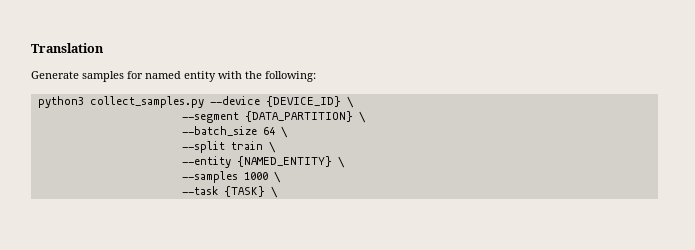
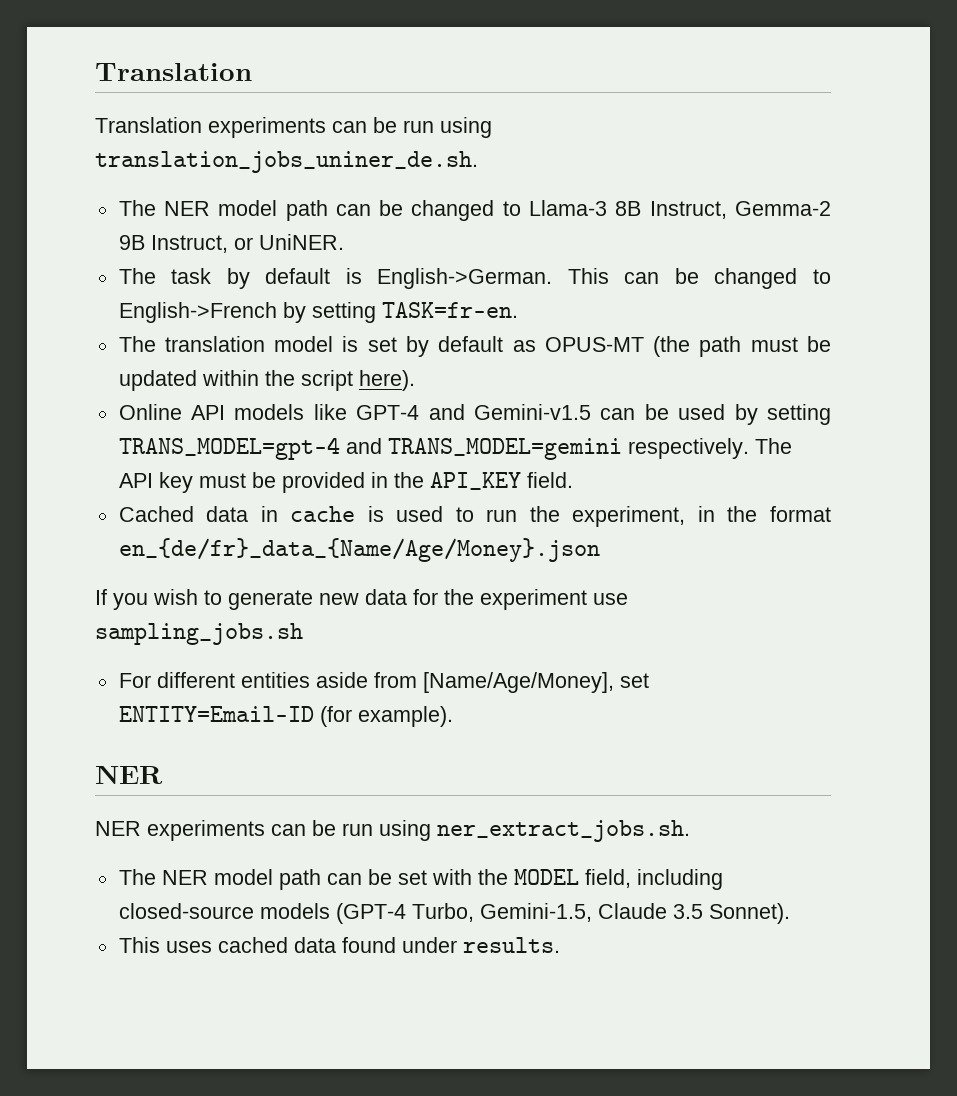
[31,71,316,82] [37,96,354,108] [181,111,366,123] [181,126,288,138] [181,141,276,153] [181,156,345,168] [181,171,281,183] [181,186,278,198] Generate samples for named entity with the following: // python3 collect_samples.py --device {DEVICE_ID} \ // --segment {DATA_PARTITION} \ // --batch_size 64 \ // --split train \ // --entity {NAMED_ENTITY} \ // --samples 1000 \ // --task {TASK} \ -> [95,117,492,138] [95,151,478,173] [118,200,831,221] [118,234,344,253] [118,268,831,289] [118,302,518,323] [118,336,832,357] [118,370,415,391] [118,404,831,425] [118,437,792,460] [118,472,573,493] [118,506,832,527] [118,538,600,562] [95,589,628,610] [95,623,303,645] [118,672,649,693] [118,706,453,727] [95,765,163,784] [95,820,690,842] [118,869,723,890] [118,903,790,924] [118,937,560,953] Translation experiments can be run using translation_jobs_uniner_de.sh. // The NER model path can be changed to Llama-3 8B Instruct, Gemma-2 9B Instruct, or UniNER. // The task by default is English->German. This can be changed to English->French by setting TASK=fr-en. // The translation model is set by default as OPUS-MT (the path must be updated within the script here). // Online API models like GPT-4 and Gemini-v1.5 can be used by setting TRANS_MODEL=gpt-4 and TRANS_MODEL=gemini respectively. The API key must be provided in the API_KEY field. // Cached data in cache is used to run the experiment, in the format en_{de/fr}_data_{Name/Age/Money}.json // If you wish to generate new data for the experiment use sampling_jobs.sh // For different entities aside from [Name/Age/Money], set ENTITY=Email-ID (for example). // NER // NER experiments can be run using ner_extract_jobs.sh. // The NER model path can be set with the MODEL field, including closed-source models (GPT-4 Turbo, Gemini-1.5, Claude 3.5 Sonnet). // This uses cached data found under results.

